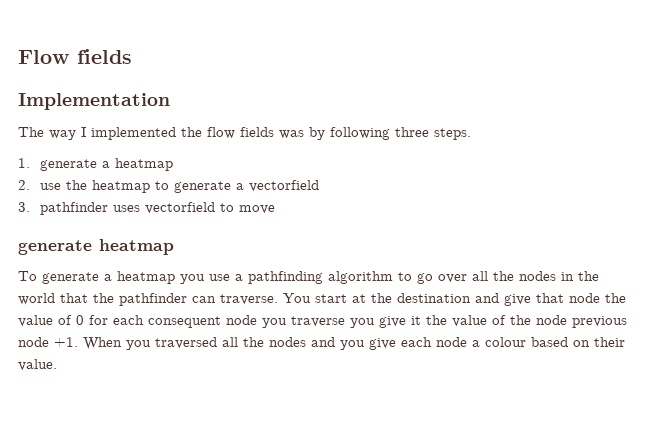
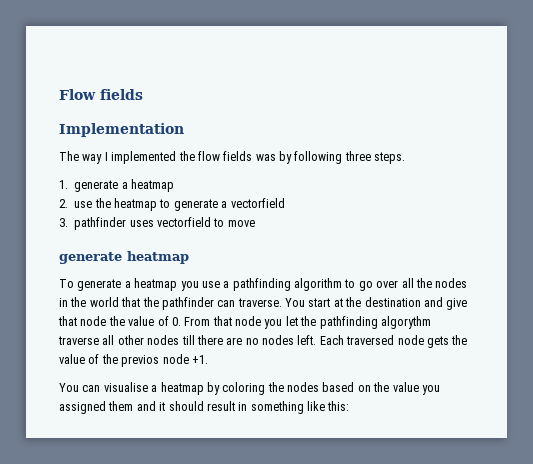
[76,315,421,328] 0 for each consequent node you traverse you give it -> [171,316,431,329] [58,335,449,348] 0. From that node you let the pathfinding algorythm traverse all other nodes till there are no nodes left. Each traversed node gets
[536,315,627,328] node previous -> [121,355,160,367] previos
[83,337,625,350] [18,359,57,371] When you traversed all the nodes and you give each node a colour based on their value. -> [59,382,440,395] [59,401,350,414] // You can visualise a heatmap by coloring the nodes based on the value you assigned them and it should result in something like this:

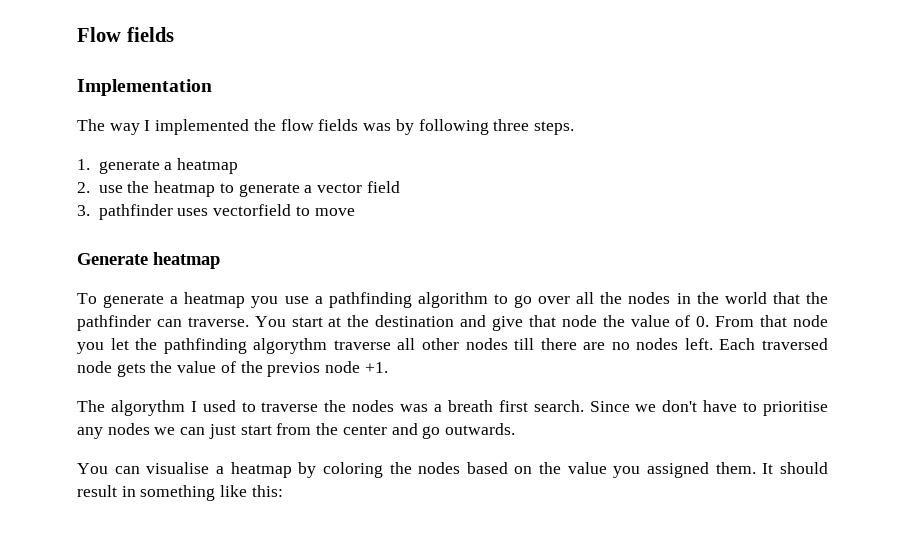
[230,198,285,208] vectorfield -> [317,181,400,193] vector field
[59,252,122,264] generate -> [77,253,148,265] Generate
(208, 359) none -> [77,400,829,416] [77,423,515,439] // The algorythm I used to traverse the nodes was a breath first search. Since we don't have to prioritise any nodes we can just start from the center and go outwards.
[108,401,166,411] them and it -> [715,462,774,474] them. It

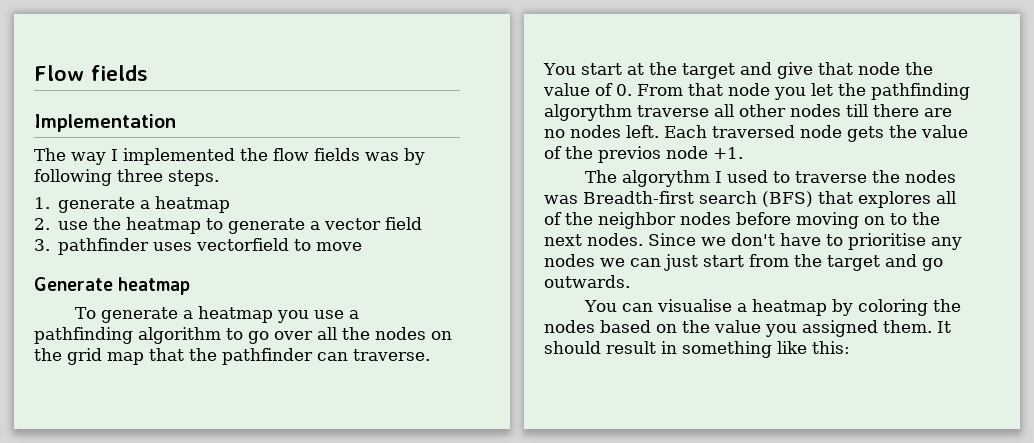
[676,292,767,304] in the world -> [431,331,452,340] [34,348,144,365] on the grid map
[375,315,455,327] destination -> [681,63,735,79] target
[434,400,584,412] a breath first search. -> [583,191,956,208] [544,212,940,229] [544,233,643,246] Breadth-first search (BFS) that explores all of the neighbor nodes before moving on to the next nodes.
[342,425,387,435] center -> [827,255,880,271] target

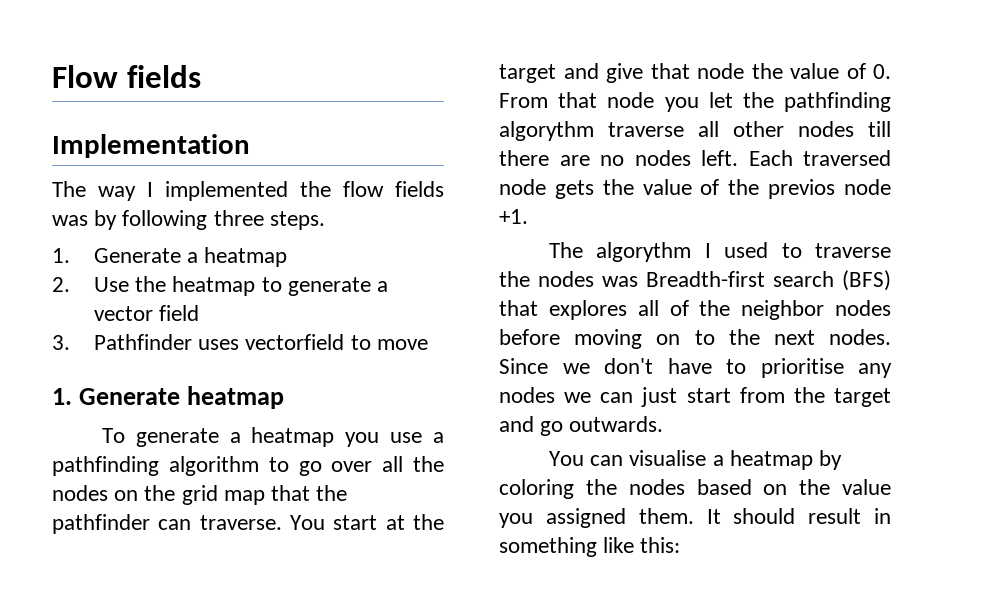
[58,197,136,213] generate -> [94,248,182,263] Generate
[58,221,89,230] use -> [94,277,130,292] Use
[58,238,150,255] pathfinder -> [94,334,193,350] Pathfinder
(363, 246) none -> [52,388,72,405] 1.

